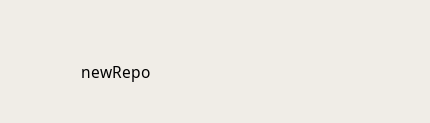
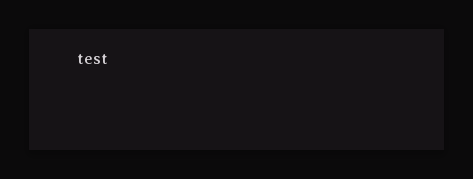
[81,66,150,82] newRepo -> [77,54,108,64] test

